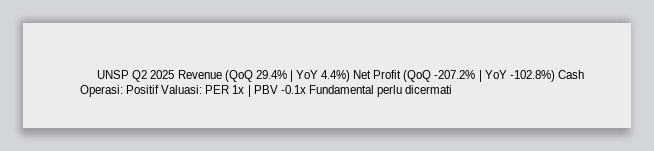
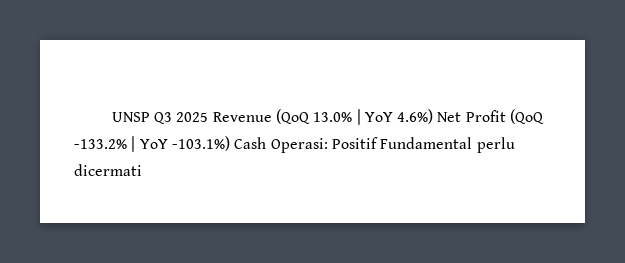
[132,70,148,82] Q2 -> [153,112,172,124] Q3
[255,70,351,82] 29.4% | YoY 4.4%) -> [313,109,434,125] 13.0% | YoY 4.6%)
[434,70,555,82] -207.2% | YoY -102.8%) -> [74,136,230,152] -133.2% | YoY -103.1%)
[161,85,306,97] Valuasi: PER 1x | PBV -0.1x -> (378, 143) none

